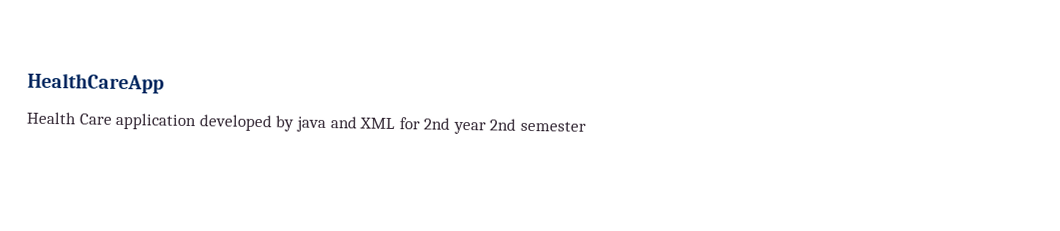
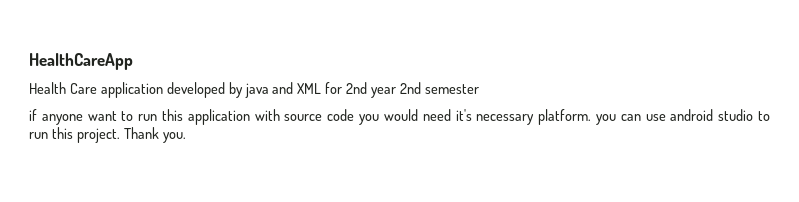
(587, 126) none -> [29,109,771,125] [29,127,186,143] // if anyone want to run this application with source code you would need it's necessary platform. you can use android studio to run this project. Thank you.

